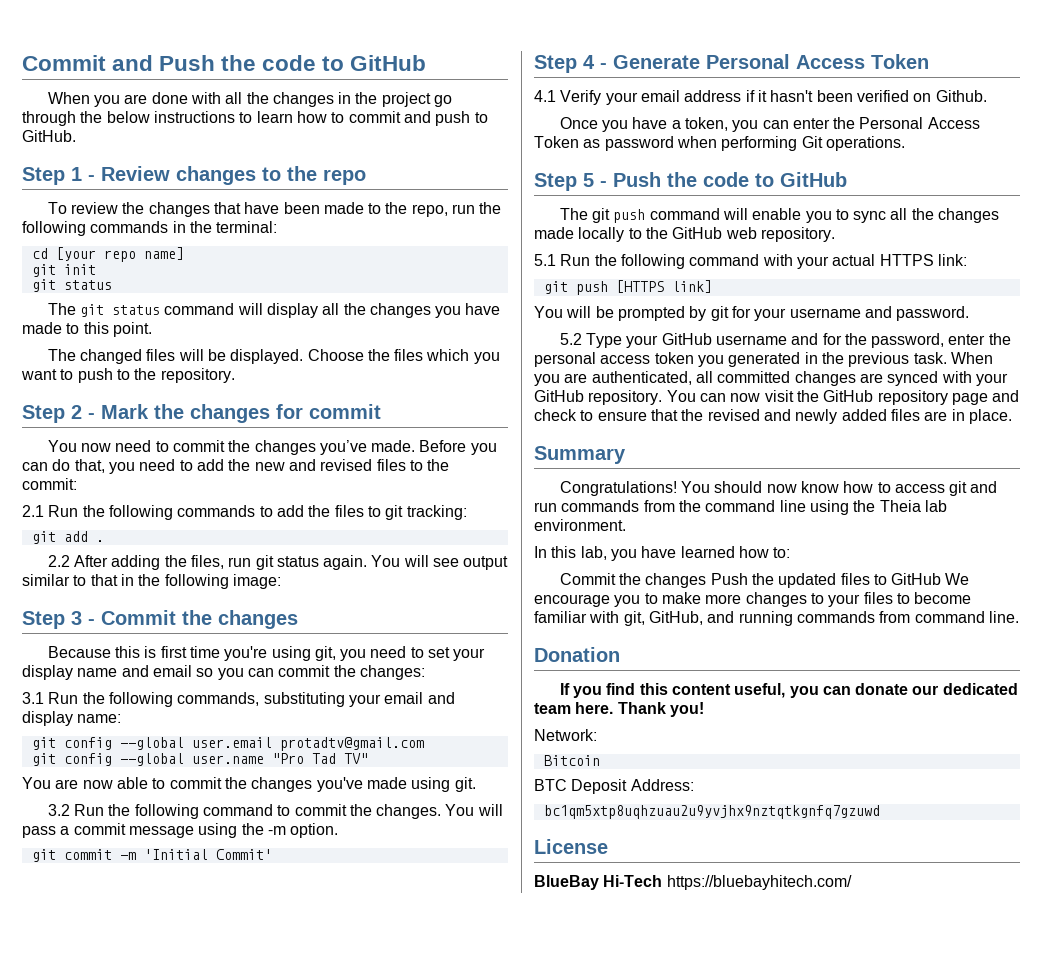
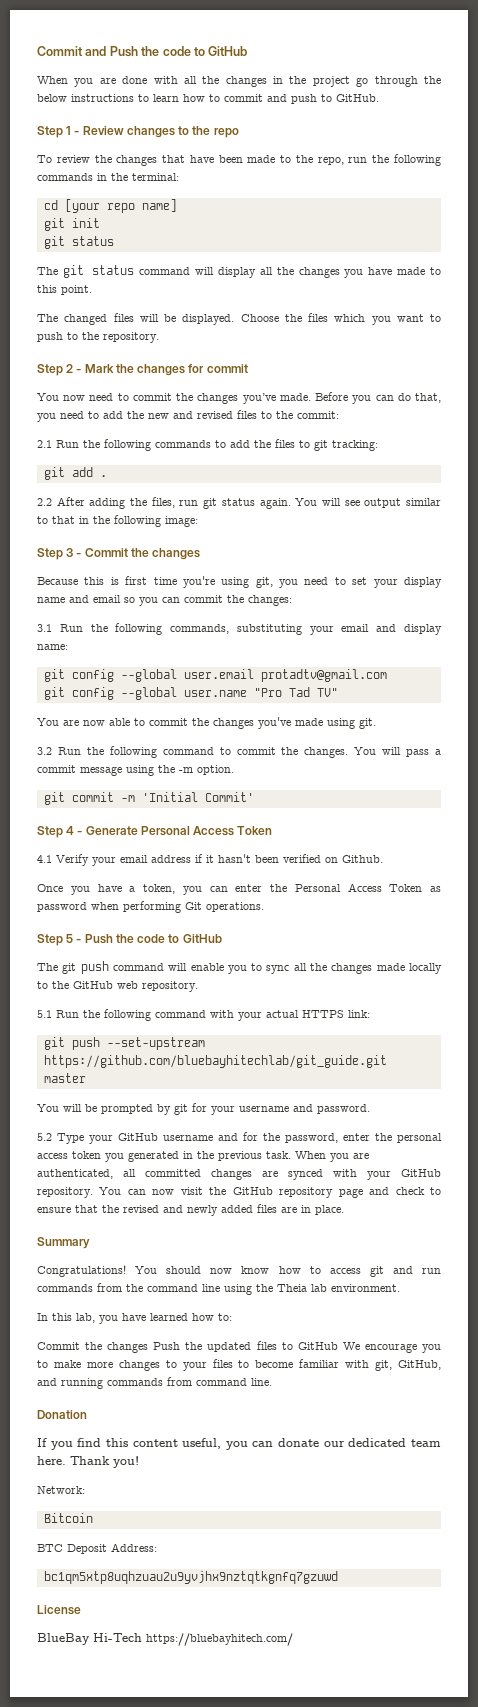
[615,280,712,293] [HTTPS link] -> [106,1037,205,1050] [43,1055,387,1068] [43,1073,86,1083] --set-upstream https://github.com/bluebayhitechlab/git_guide.git master

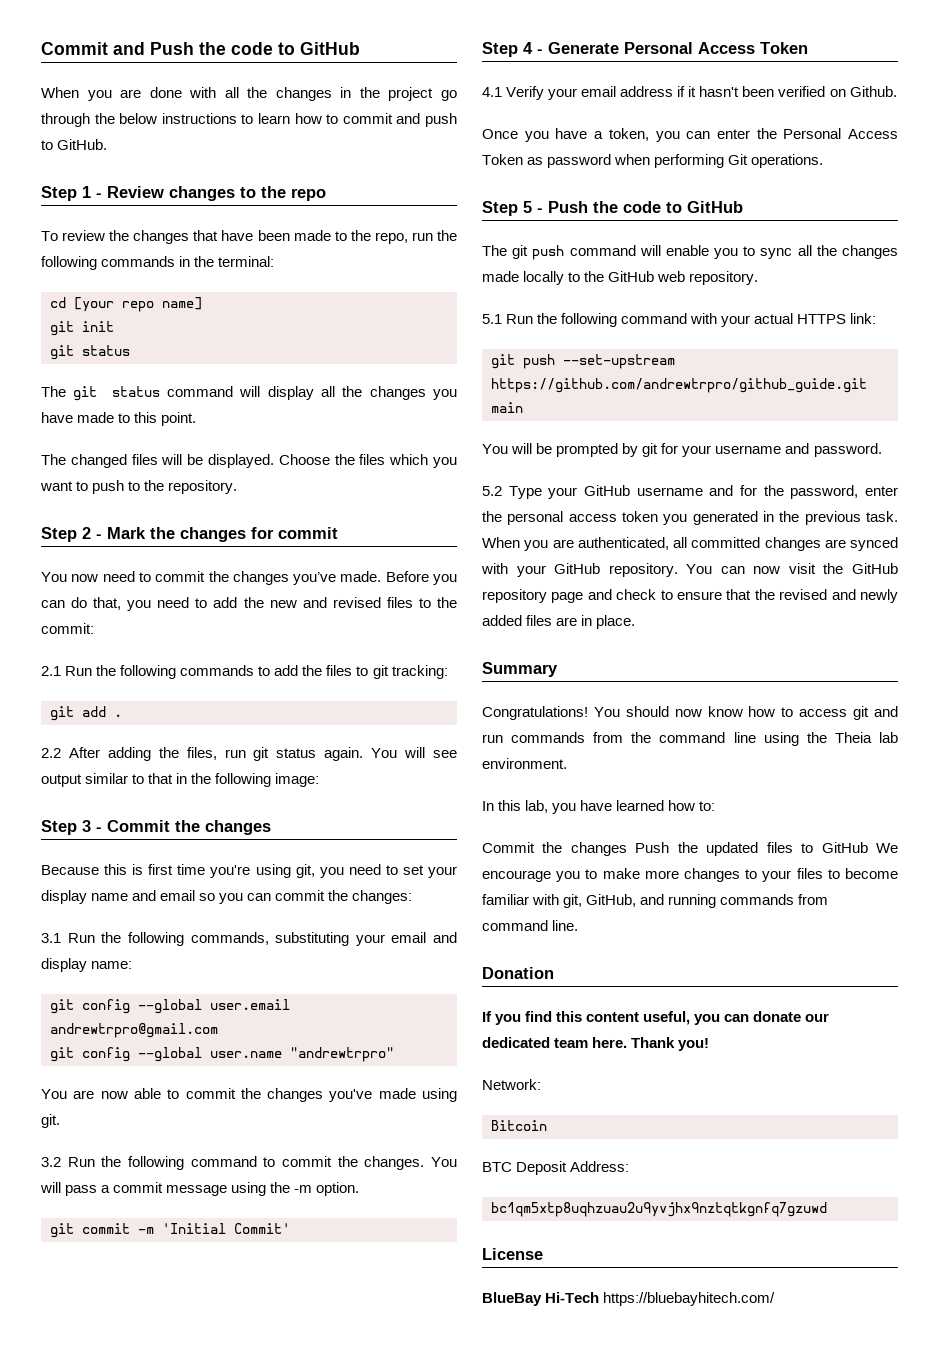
[260,669,387,682] protadtv@gmail.com -> [50,1023,218,1038] andrewtrpro@gmail.com
[253,687,338,697] "Pro Tad TV" -> [290,1047,394,1062] "andrewtrpro"
[43,1055,387,1068] [43,1073,86,1083] https://github.com/bluebayhitechlab/git_guide.git master -> [491,378,867,393] [491,402,523,413] https://github.com/andrewtrpro/github_guide.git main

